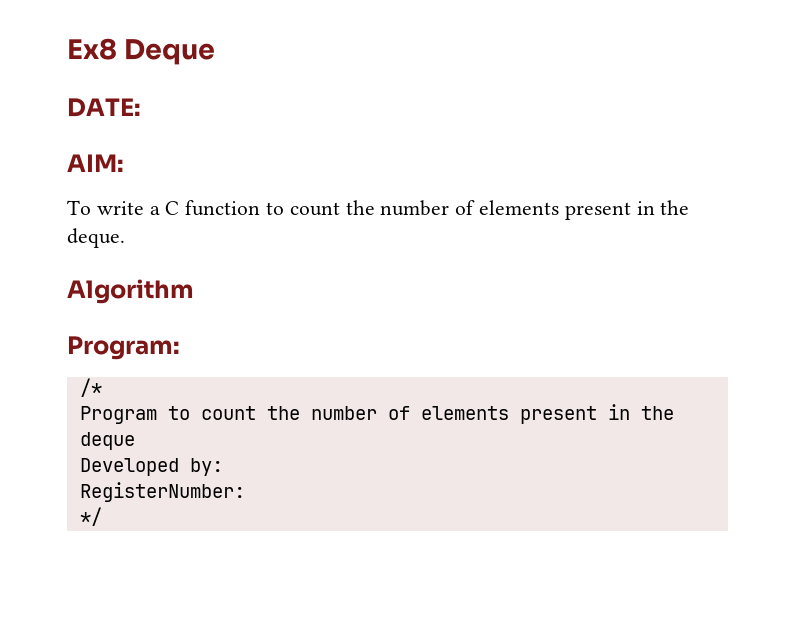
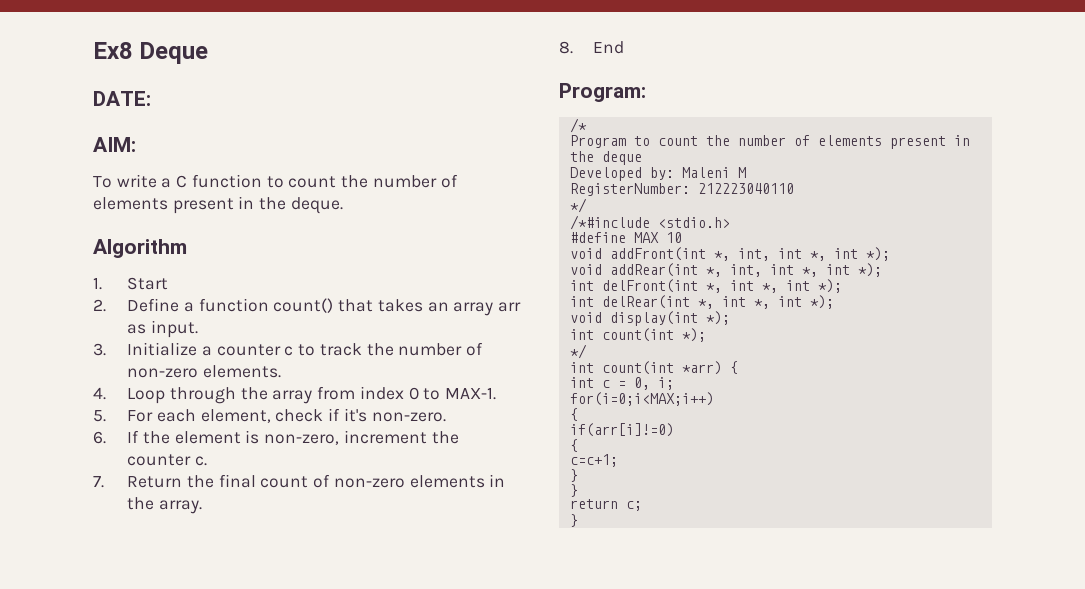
(194, 291) none -> [93,277,169,290] [93,298,521,316] [127,320,198,338] [93,342,483,356] [127,365,281,378] [93,386,496,404] [93,408,446,423] [93,430,459,445] [127,454,207,466] [93,474,506,488] [127,497,202,514] [559,41,625,54] // 1. Start // 2. Define a function count() that takes an array arr as input. // 3. Initialize a counter c to track the number of non-zero elements. // 4. Loop through the array from index 0 to MAX-1. // 5. For each element, check if it's non-zero. // 6. If the element is non-zero, increment the counter c. // 7. Return the final count of non-zero elements in the array. // 8. End
(223, 467) none -> [681,167,746,178] Maleni M
[79,507,102,526] // */ -> [697,183,794,194] [569,198,587,213] [569,215,730,230] [569,232,682,243] [569,247,890,261] [569,263,882,277] [569,279,842,293] [569,295,834,309] [569,311,730,326] [569,328,706,342] [569,344,587,359] [569,361,738,375] [569,377,674,390] [569,392,714,406] [569,408,578,421] [569,423,674,437] [569,439,578,452] [569,454,618,467] [569,469,578,482] [569,484,578,497] [569,499,642,511] [569,514,578,527] 212223040110 // */ // /*#include <stdio.h> // #define MAX 10 // void addFront(int *, int, int *, int *); // void addRear(int *, int, int *, int *); // int delFront(int *, int *, int *); // int delRear(int *, int *, int *); // void display(int *); // int count(int *); // */ // int count(int *arr) { // int c = 0, i; // for(i=0;i<MAX;i++) // { // if(arr[i]!=0) // { // c=c+1; // } // } // return c; // }

